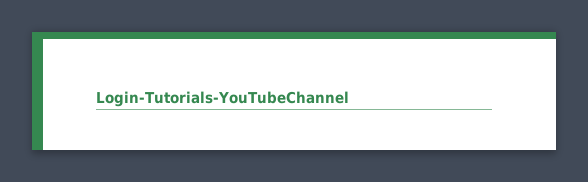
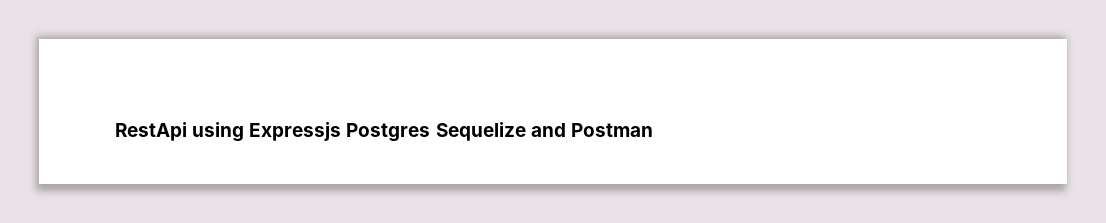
[96,91,349,107] Login-Tutorials-YouTubeChannel -> [115,122,653,142] RestApi using Expressjs Postgres Sequelize and Postman

